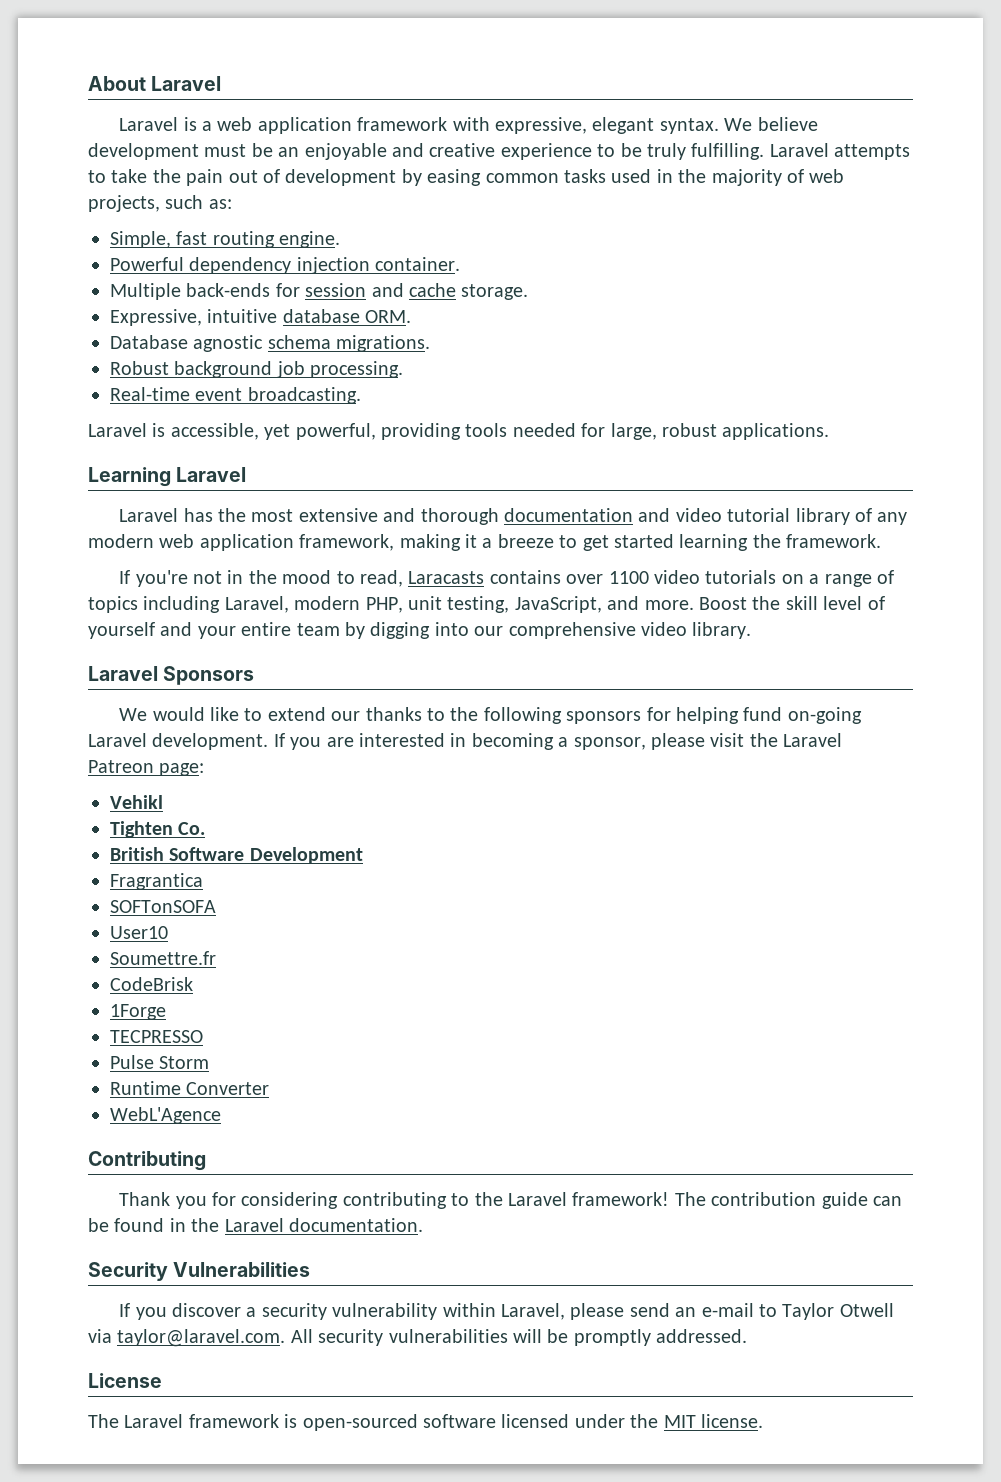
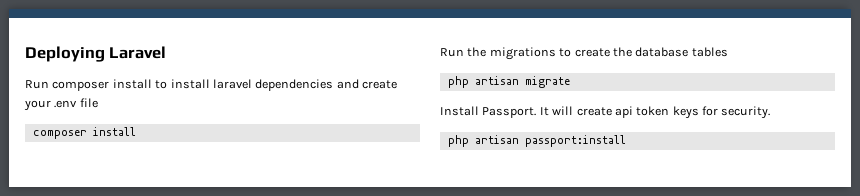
[88,76,222,91] [119,117,818,134] [88,143,911,160] [88,169,845,186] [88,195,232,212] [110,231,341,248] [110,257,461,274] [110,283,529,300] [110,309,412,326] [110,335,431,352] [110,361,404,378] [110,387,361,404] [88,423,830,440] [88,467,247,487] [119,508,908,525] [88,534,882,551] [119,570,895,587] [88,596,885,613] [88,622,752,639] [88,666,255,685] [119,707,862,724] [88,733,843,750] [88,760,205,776] [110,795,163,809] [110,821,206,838] [110,847,363,864] [110,873,203,890] [110,900,216,913] [110,926,168,939] [110,951,216,965] [110,977,193,991] [110,1004,166,1020] [110,1030,203,1043] [110,1055,210,1069] [110,1081,270,1095] [110,1107,221,1124] [88,1151,206,1171] [119,1192,903,1209] [88,1218,423,1232] [88,1262,311,1281] [119,1303,894,1320] [88,1329,748,1347] [88,1373,162,1388] [88,1414,763,1431] About Laravel // Laravel is a web application framework with expressive, elegant syntax. We believe development must be an enjoyable and creative experience to be truly fulfilling. Laravel attempts to take the pain out of development by easing common tasks used in the majority of web projects, such as: // Simple, fast routing engine. // Powerful dependency injection container. // Multiple back-ends for session and cache storage. // Expressive, intuitive database ORM. // Database agnostic schema migrations. // Robust background job processing. // Real-time event broadcasting. // Laravel is accessible, yet powerful, providing tools needed for large, robust applications. // Learning Laravel // Laravel has the most extensive and thorough documentation and video tutorial library of any modern web application framework, making it a breeze to get started learning the framework. // If you're not in the mood to read, Laracasts contains over 1100 video tutorials on a range of topics including Laravel, modern PHP, unit testing, JavaScript, and more. Boost the skill level of yourself and your entire team by digging into our comprehensive video library. // Laravel Sponsors // We would like to extend our thanks to the following sponsors for helping fund on-going Laravel development. If you are interested in becoming a sponsor, please visit the Laravel Patreon page: // Vehikl // Tighten Co. // British Software Development // Fragrantica // SOFTonSOFA // User10 // Soumettre.fr // CodeBrisk // 1Forge // TECPRESSO // Pulse Storm // Runtime Converter // WebL'Agence // Contributing // Thank you for considering contributing to the Laravel framework! The contribution guide can be found in the Laravel documentation. // Security Vulnerabilities // If you discover a security vulnerability within Laravel, please send an e-mail to Taylor Otwell via taylor@laravel.com. All security vulnerabilities will be promptly addressed. // License // The Laravel framework is open-sourced software licensed under the MIT license. -> [25,46,167,62] [25,79,397,91] [24,98,98,111] [32,127,136,139] [440,47,728,60] [447,76,570,88] [440,106,771,119] [447,135,626,147] Deploying Laravel // Run composer install to install laravel dependencies and create your .env file // composer install // Run the migrations to create the database tables // php artisan migrate // Install Passport. It will create api token keys for security. // php artisan passport:install

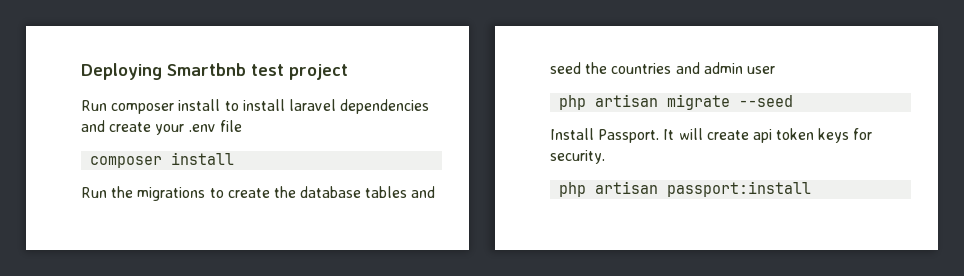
[109,46,167,59] Laravel -> [167,63,348,80] Smartbnb test project
(728, 52) none -> [411,186,436,198] [550,62,775,74] and seed the countries and admin user
(570, 82) none -> [739,95,794,107] --seed

